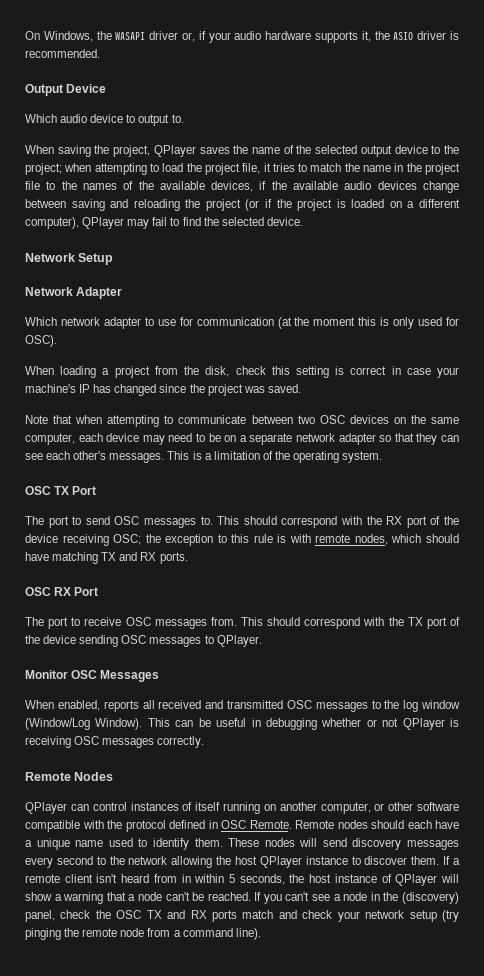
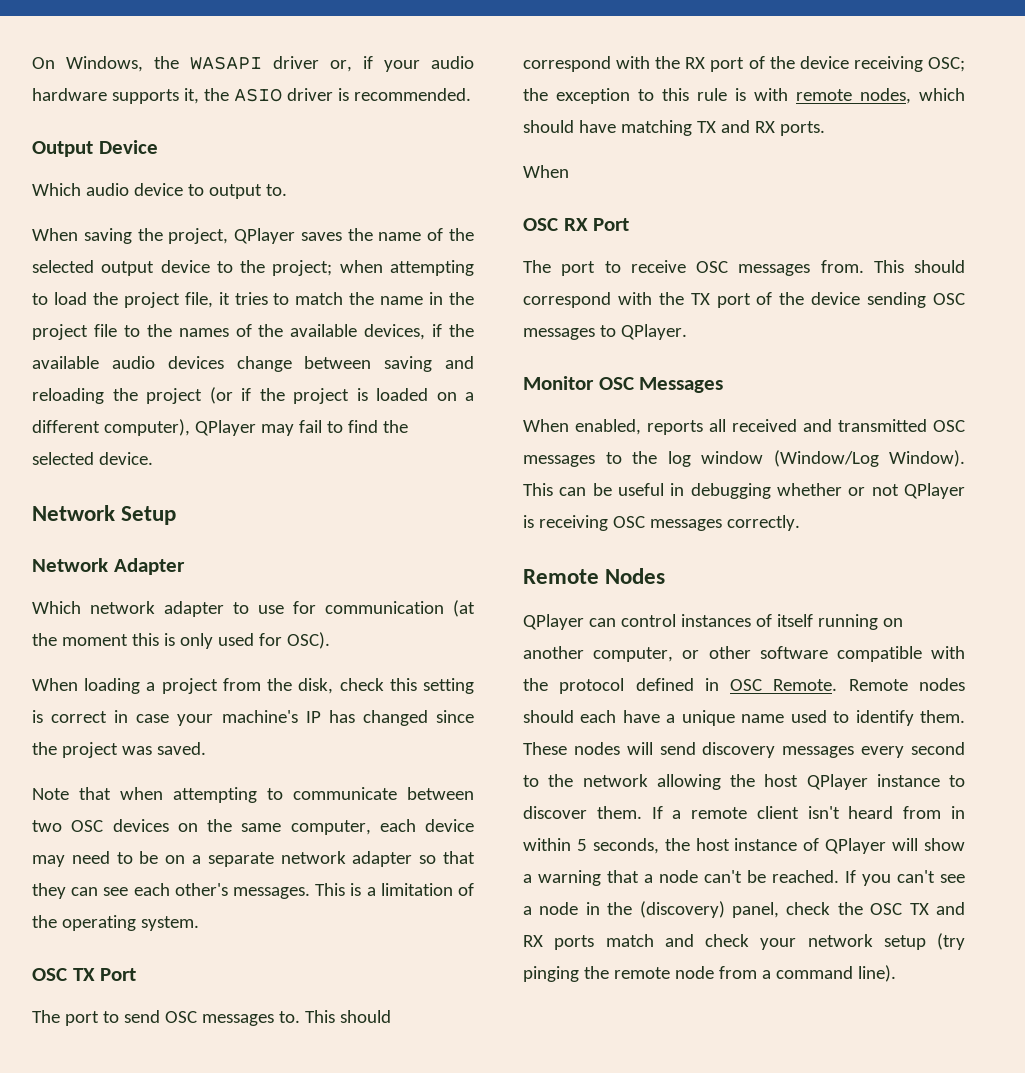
(188, 558) none -> [523,165,569,178] // When

